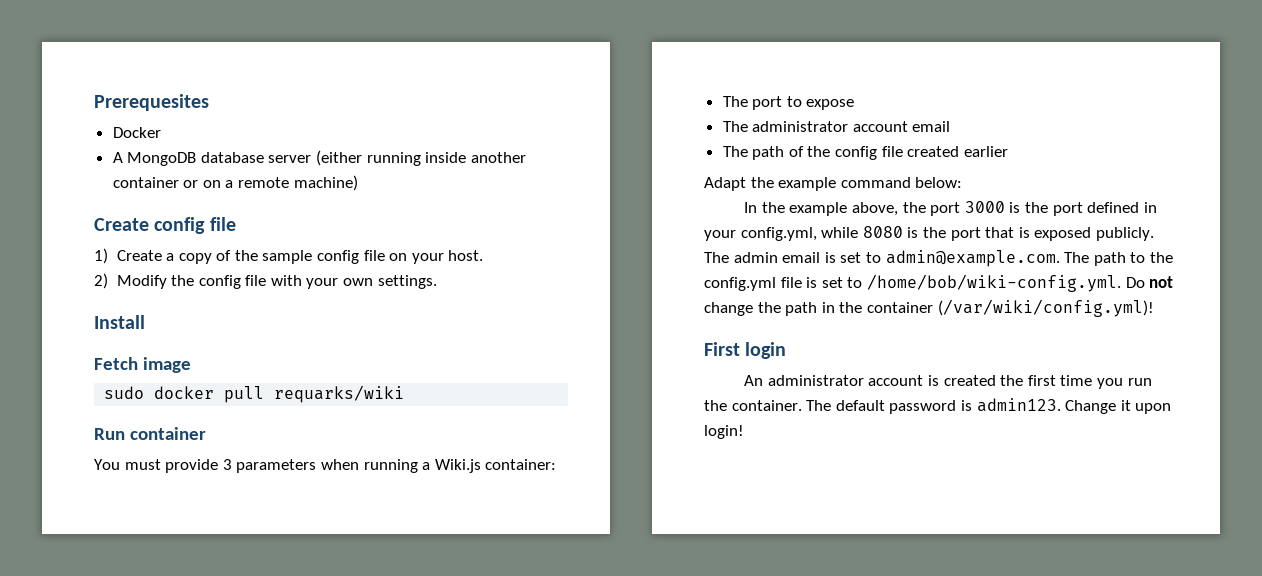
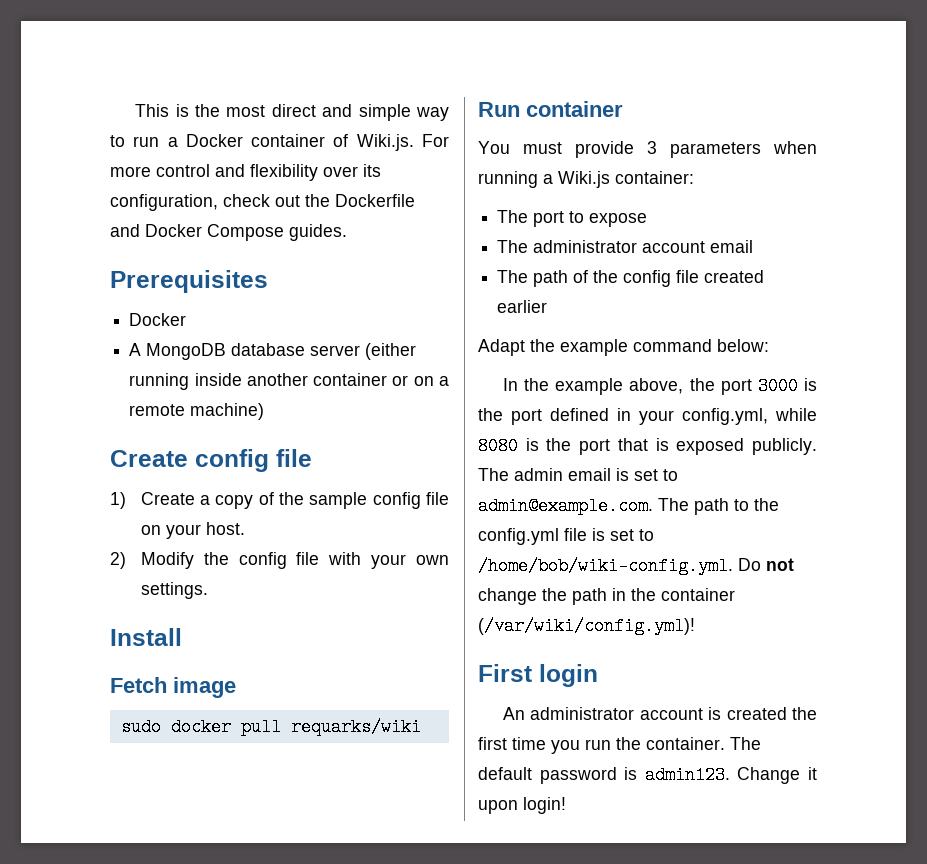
[94,94,209,111] Prerequesites -> [135,104,449,121] [110,134,449,151] [110,164,381,181] [110,194,415,211] [110,224,347,241] [110,270,268,293] This is the most direct and simple way to run a Docker container of Wiki.js. For more control and flexibility over its configuration, check out the Dockerfile and Docker Compose guides. // Prerequisites

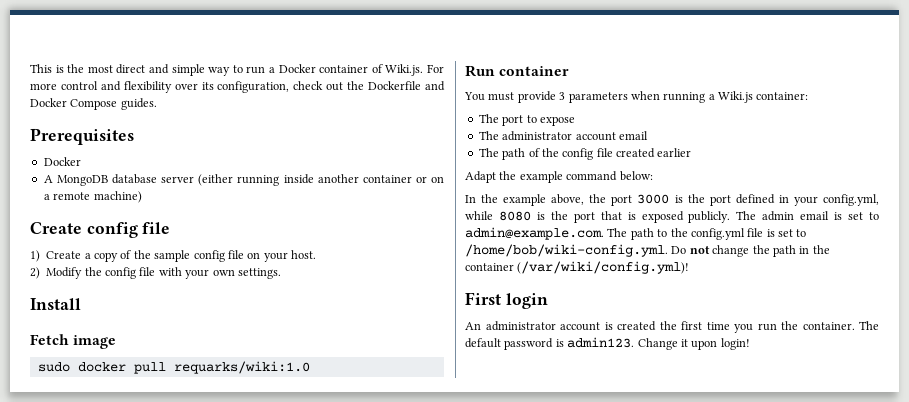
[290,718,421,736] requarks/wiki -> [173,361,310,374] requarks/wiki:1.0

